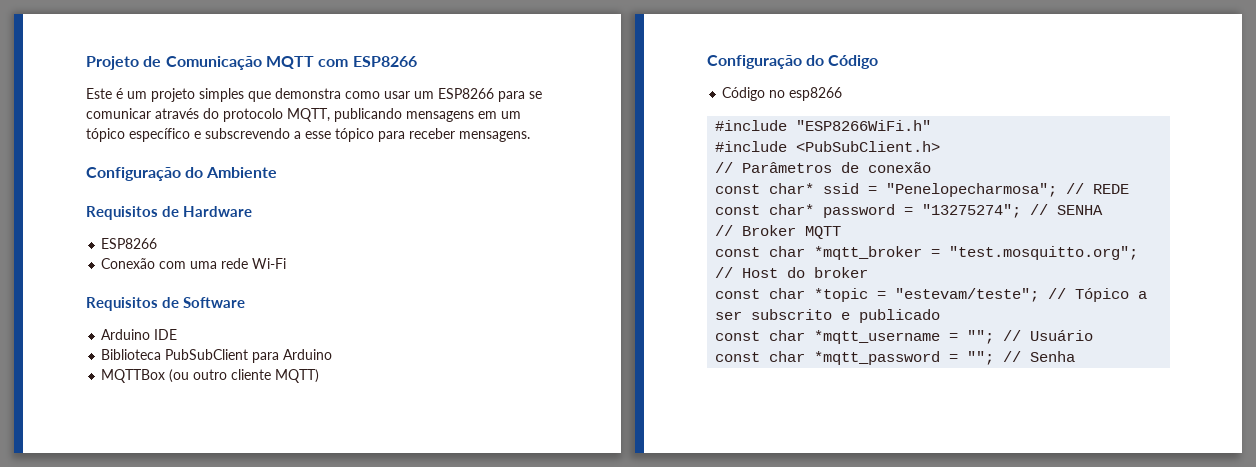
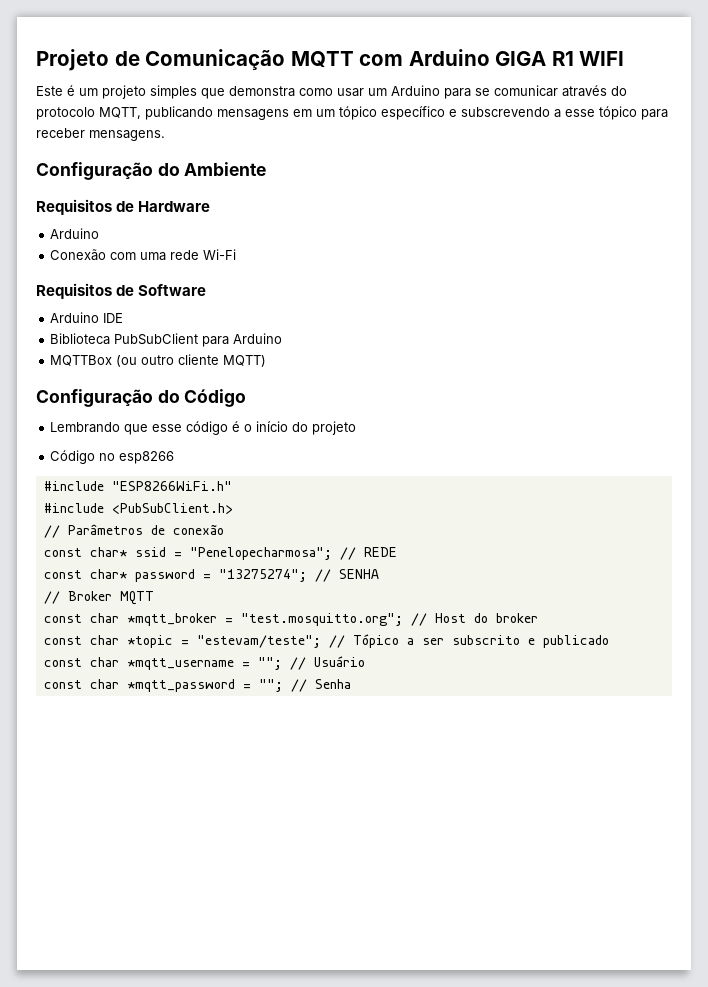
[352,56,417,67] ESP8266 -> [408,49,625,66] Arduino GIGA R1 WIFI
[438,88,494,99] ESP8266 -> [391,85,440,96] Arduino
[101,238,158,249] ESP8266 -> [50,228,100,239] Arduino
(879, 62) none -> [50,421,357,435] // Lembrando que esse código é o início do projeto

